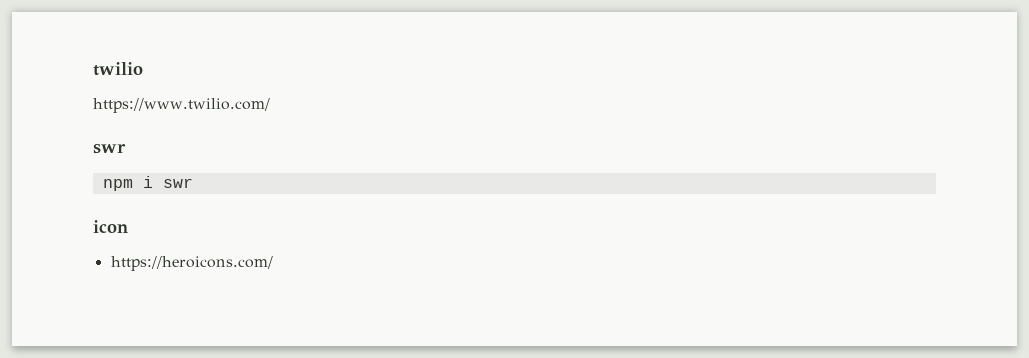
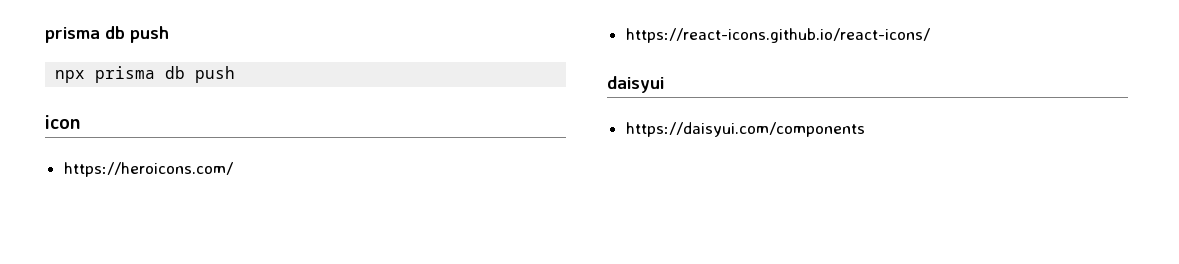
[93,62,143,76] [93,98,270,113] [93,143,126,154] [102,176,193,191] twilio // https://www.twilio.com/ // swr // npm i swr -> [45,26,169,43] [55,66,236,83] prisma db push // npx prisma db push
(273, 263) none -> [625,28,930,43] [607,76,664,93] [625,122,865,137] // https://react-icons.github.io/react-icons/ // daisyui // https://daisyui.com/components

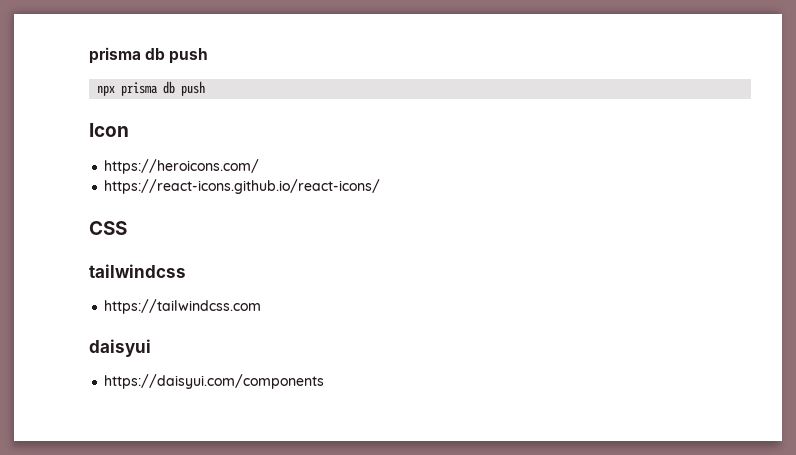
[45,115,81,129] icon -> [89,123,129,137] Icon
(930, 35) none -> [89,221,127,235] [89,264,186,278] [104,299,262,314] // CSS // tailwindcss // https://tailwindcss.com

